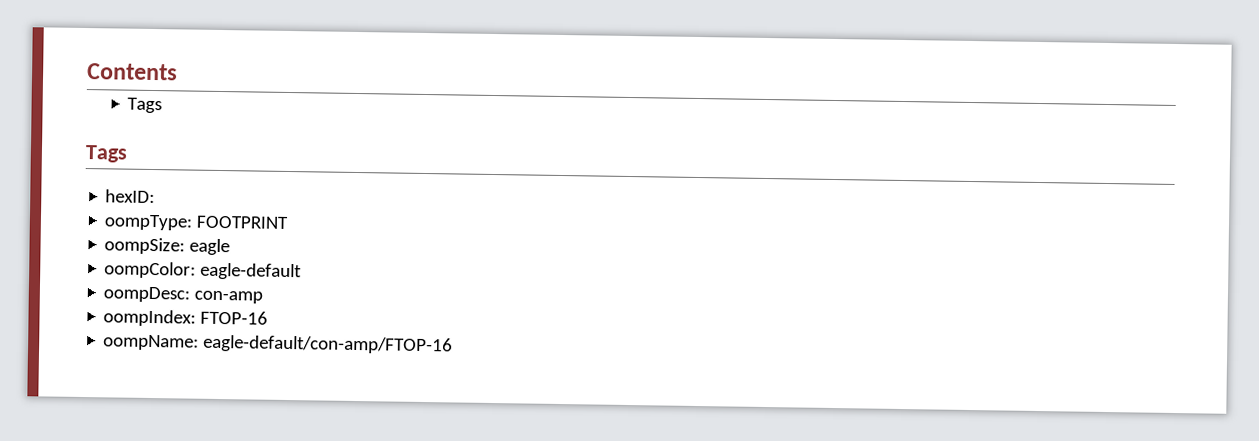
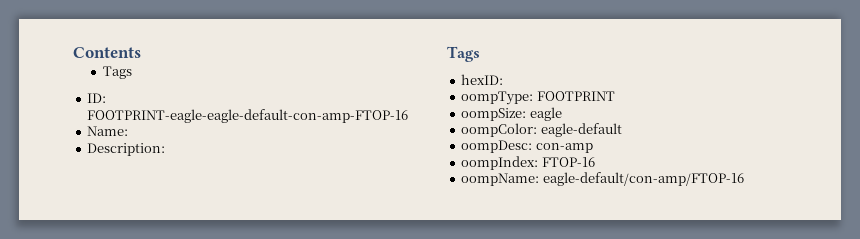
(163, 105) none -> [87,93,107,103] [87,109,409,123] [87,126,129,136] [87,143,166,156] // ID: FOOTPRINT-eagle-eagle-default-con-amp-FTOP-16 // Name: // Description:

